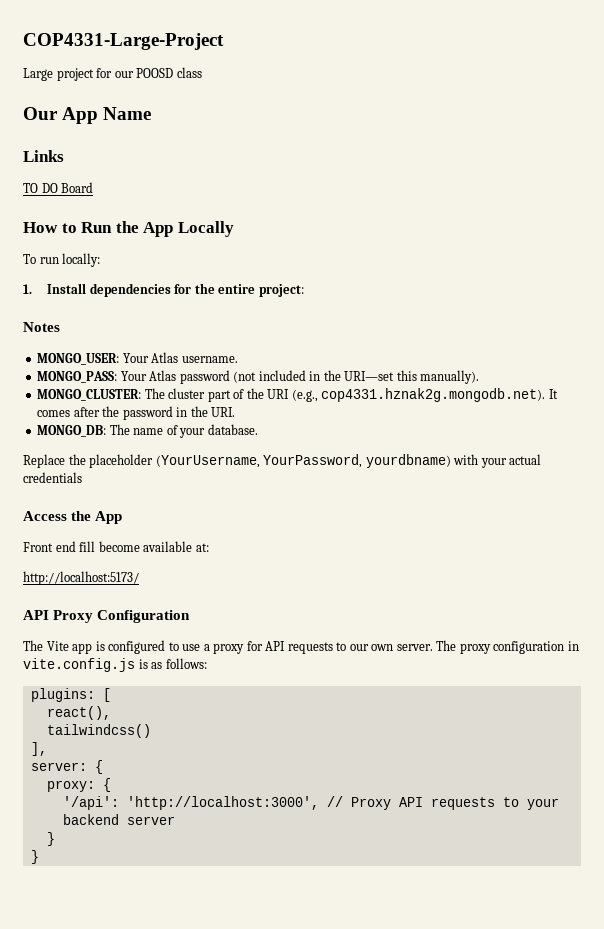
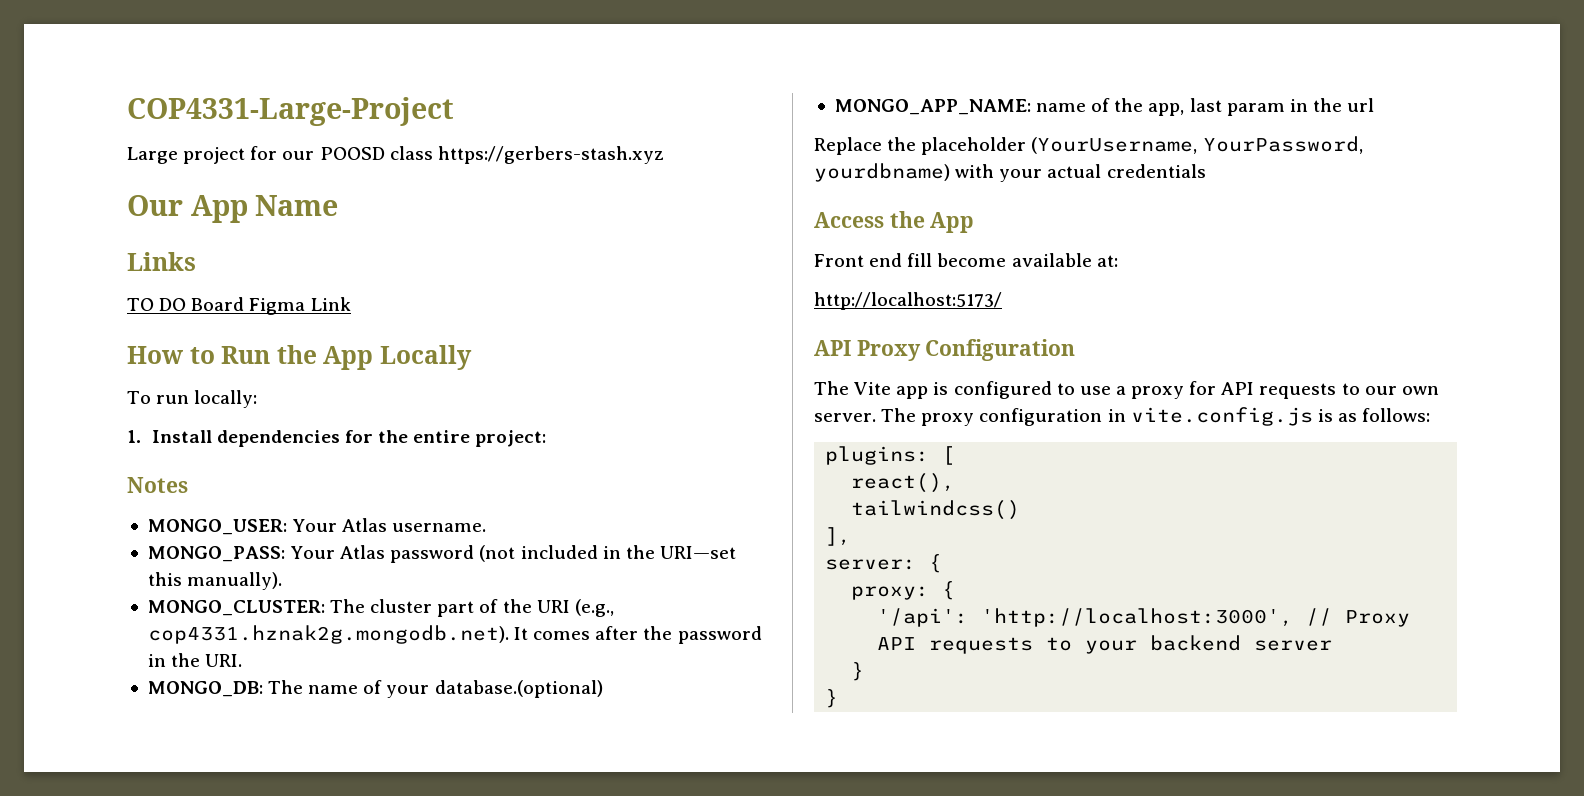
(202, 72) none -> [437,146,664,164] https://gerbers-stash.xyz
(94, 187) none -> [249,297,351,315] Figma Link
[207,424,258,435] database. -> [434,680,603,698] [834,98,1375,116] database.(optional) // MONGO_APP_NAME: name of the app, last param in the url

